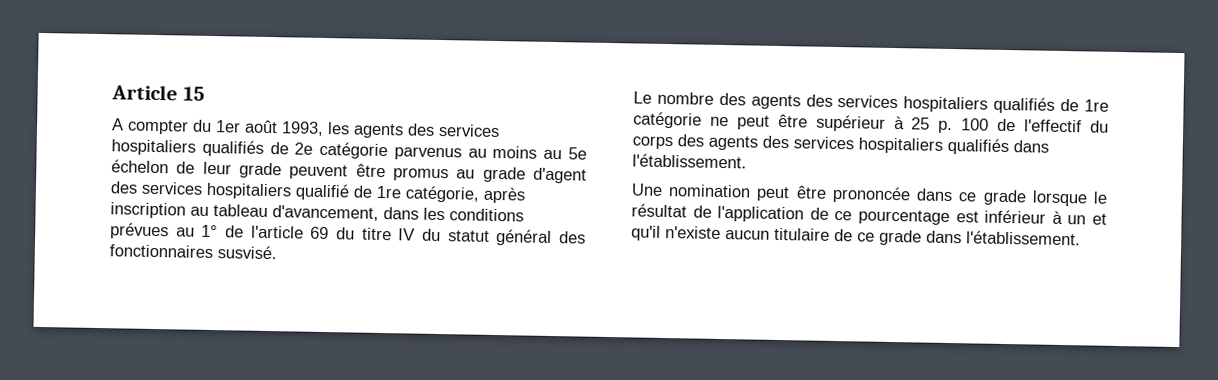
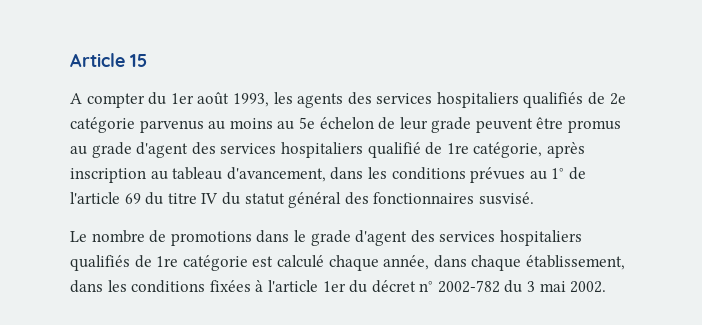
[718,92,801,110] des agents -> [149,230,408,246] de promotions dans le grade d'agent
[709,113,1110,134] [632,134,1049,156] [632,153,747,169] [631,183,1108,207] [631,203,1107,226] [631,225,1081,246] ne peut être supérieur à 25 p. 100 de l'effectif du corps des agents des services hospitaliers qualifiés dans l'établissement. // Une nomination peut être prononcée dans ce grade lorsque le résultat de l'application de ce pourcentage est inférieur à un et qu'il n'existe aucun titulaire de ce grade dans l'établissement. -> [252,255,625,271] [70,280,607,293] est calculé chaque année, dans chaque établissement, dans les conditions fixées à l'article 1er du décret n° 2002-782 du 3 mai 2002.

